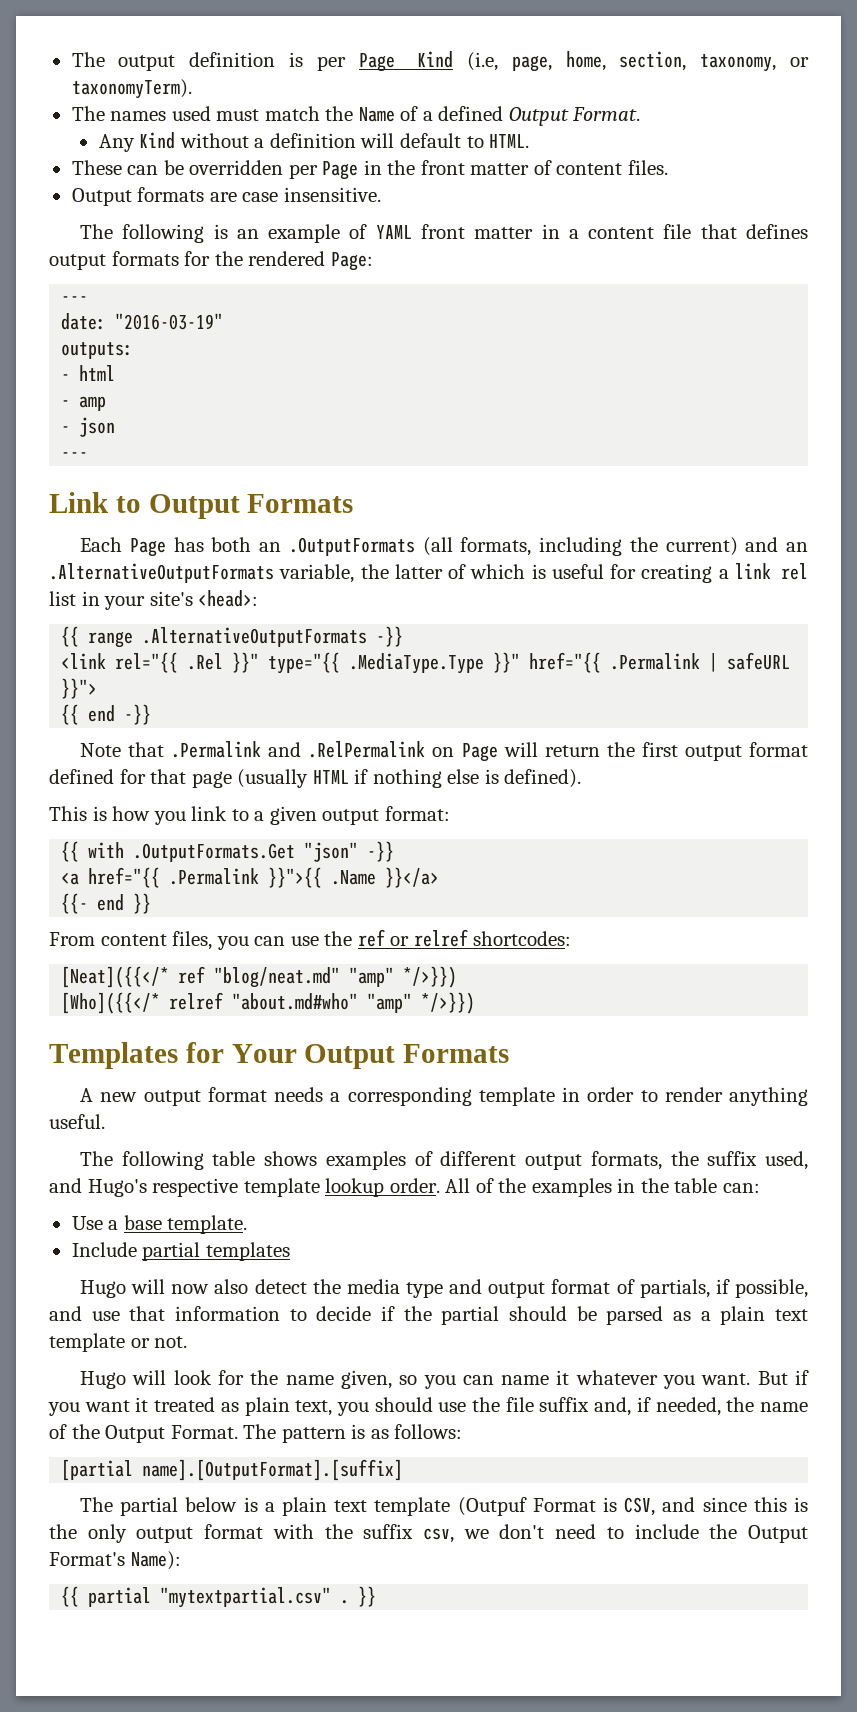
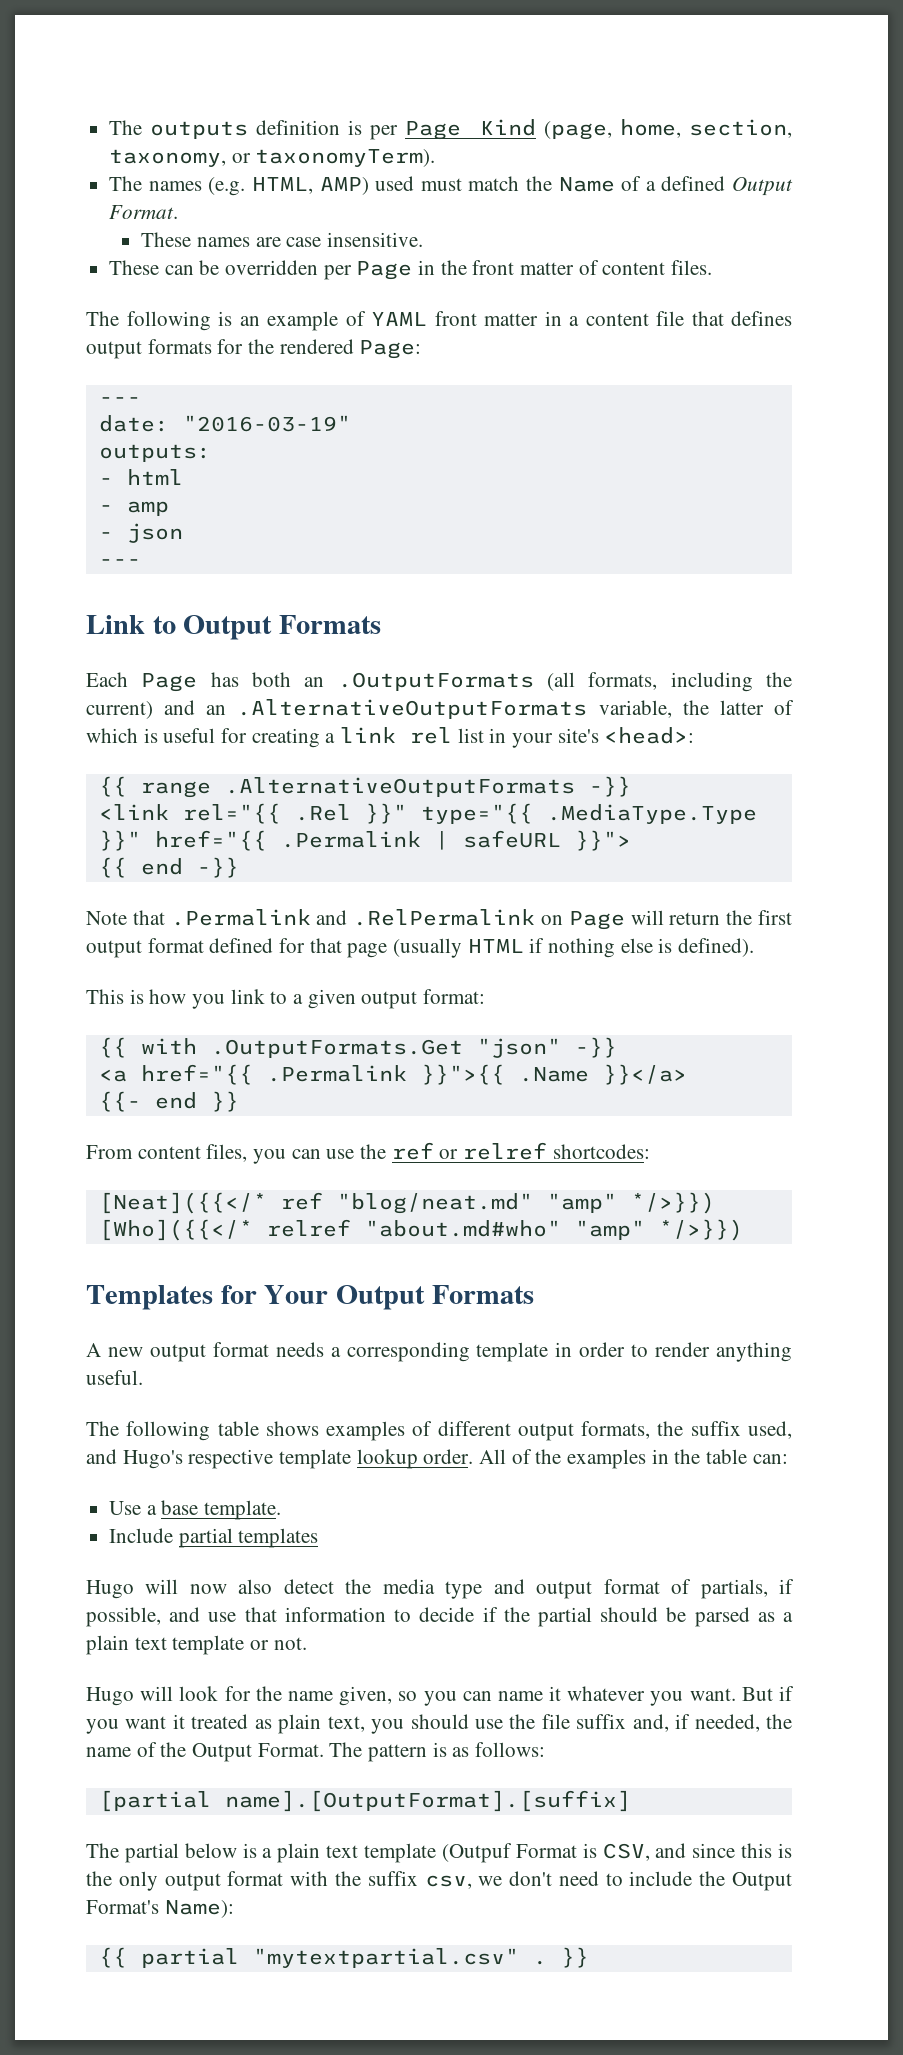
[71,52,176,71] The output -> [109,120,249,139] The outputs
[466,52,552,72] (i.e, page, -> [544,121,613,140] (page,
(167, 116) none -> [208,177,369,196] (e.g. HTML, AMP)
[98,132,530,152] Any Kind without a definition will default to HTML. -> [141,232,423,247] These names are case insensitive.
[71,187,381,206] // Output formats are case insensitive. -> (713, 267) none

